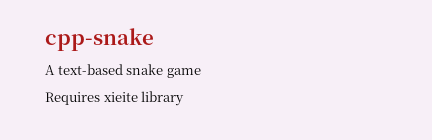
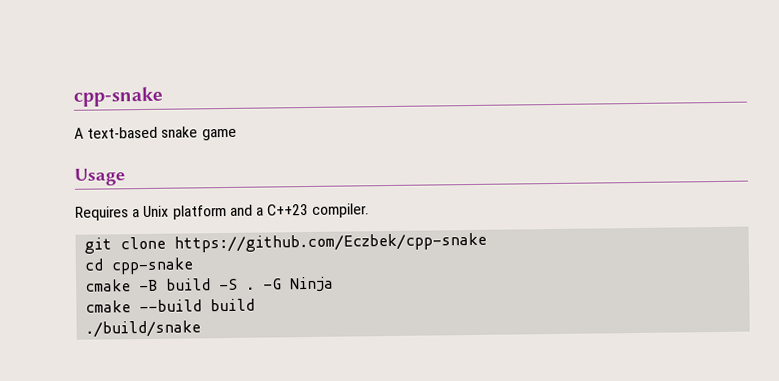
(201, 73) none -> [74,168,125,186] // Usage
[103,91,185,106] xieite library -> [132,203,370,220] [84,232,488,254] [84,257,194,275] [85,276,335,293] [85,298,256,313] [85,320,202,338] a Unix platform and a C++23 compiler. // git clone https://github.com/Eczbek/cpp-snake // cd cpp-snake // cmake -B build -S . -G Ninja // cmake --build build // ./build/snake

